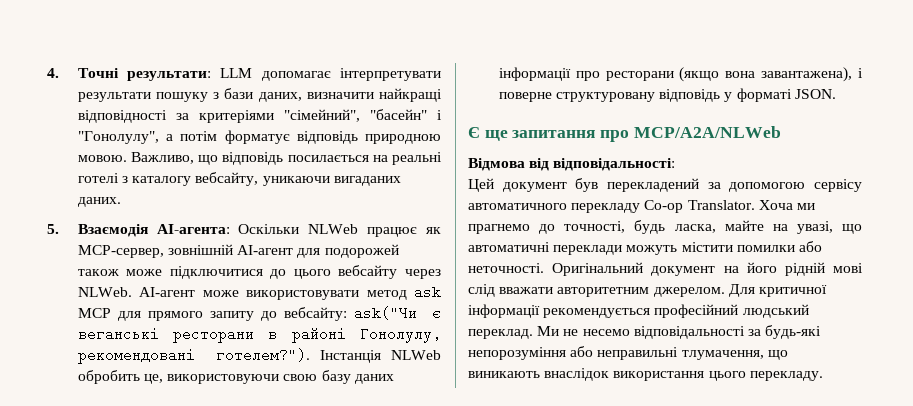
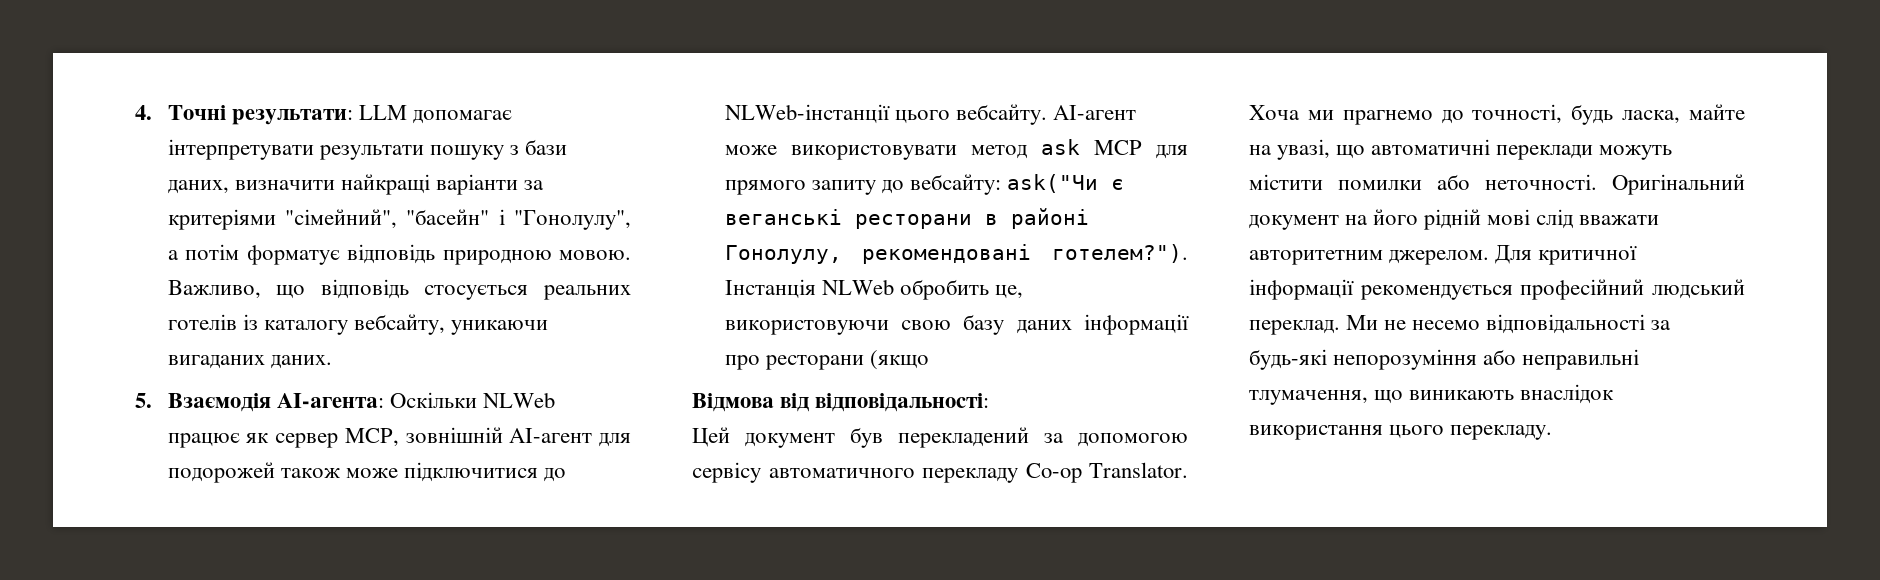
[77,110,167,123] відповідності -> [435,174,518,195] варіанти
[287,152,442,165] [77,173,128,183] посилається на реальні готелі з -> [424,285,631,300] [167,314,258,330] стосується реальних готелів із
[77,245,164,258] MCP-сервер, -> [275,428,399,448] сервер MCP,
[293,265,441,279] [77,287,132,297] цього вебсайту через NLWeb. -> [724,104,1047,125] NLWeb-інстанції цього вебсайту.
[725,67,863,82] [498,88,836,102] [468,126,781,142] вона завантажена), і поверне структуровану відповідь у форматі JSON. // Є ще запитання про MCP/A2A/NLWeb -> (929, 360) none

